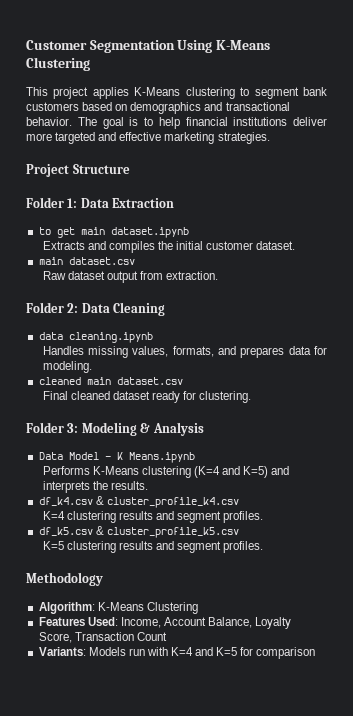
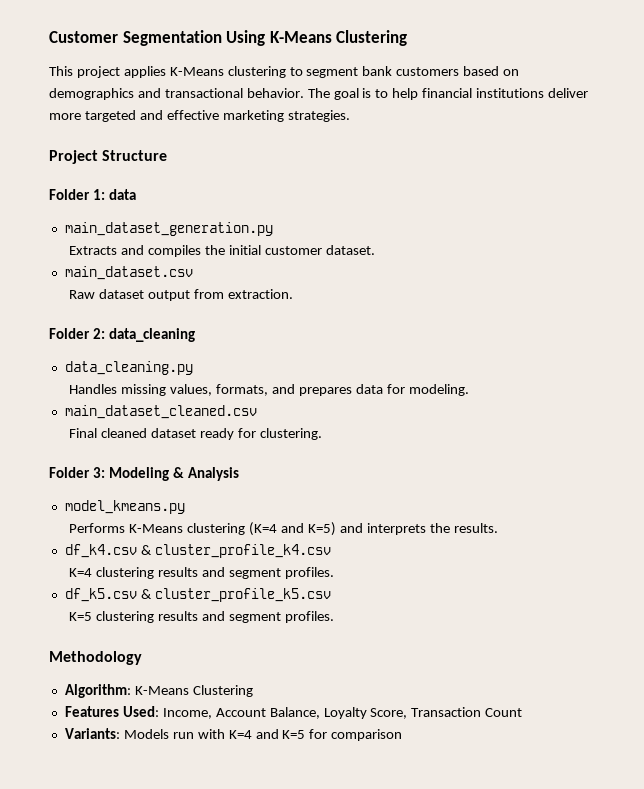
[80,198,175,208] [38,227,189,238] Data Extraction // to get main dataset.ipynb -> [109,189,137,200] [64,222,273,236] data // main_dataset_generation.py
[38,257,135,265] main dataset.csv -> [64,266,193,280] main_dataset.csv
[81,302,166,316] [38,332,153,343] Data Cleaning // data cleaning.ipynb -> [109,328,196,342] [64,361,193,375] data_cleaning // data_cleaning.py
[38,377,183,385] cleaned main dataset.csv -> [64,405,257,419] main_dataset_cleaned.csv
[38,452,195,463] Data Model - K Means.ipynb -> [64,500,185,514] model_kmeans.py

